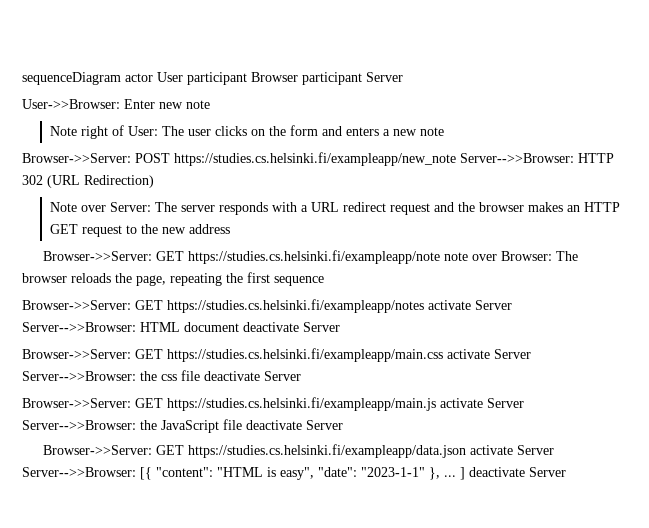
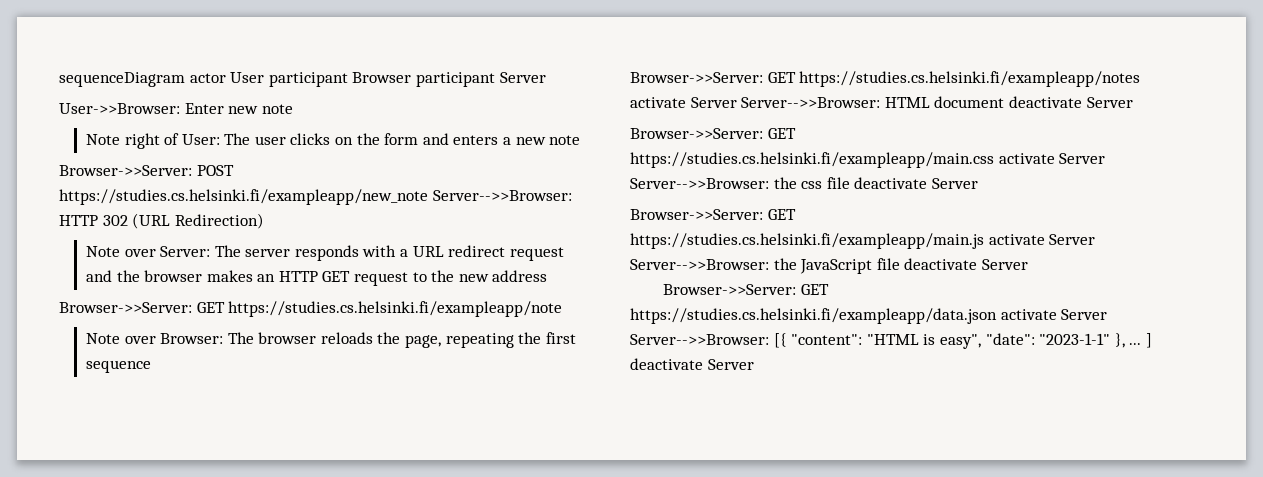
[444,252,469,261] note -> [85,333,120,344] // Note

